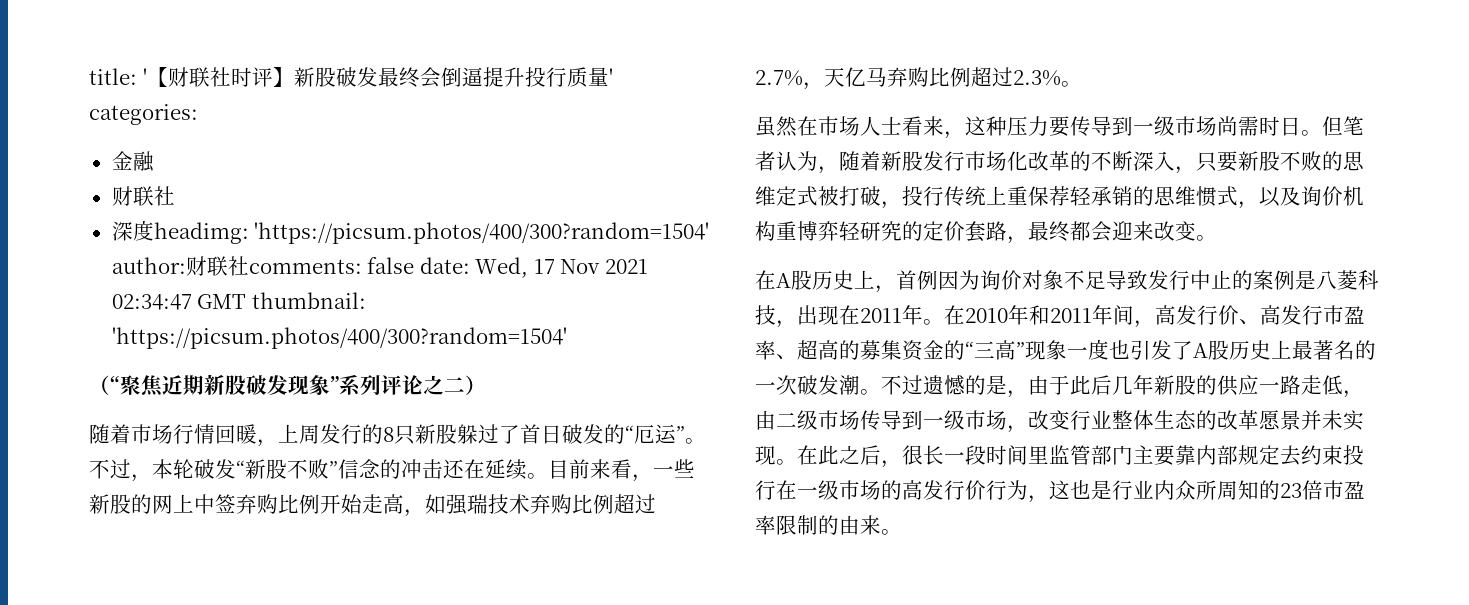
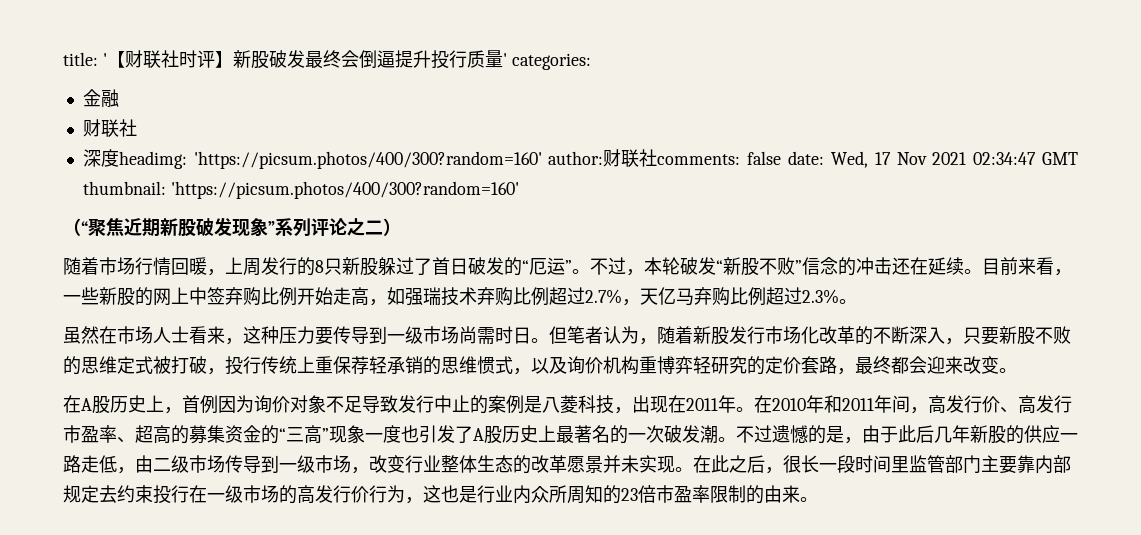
[254,222,710,244] 'https://picsum.photos/400/300?random=1504' -> [193,151,542,169] 'https://picsum.photos/400/300?random=160'
[111,327,567,349] 'https://picsum.photos/400/300?random=1504' -> [170,181,519,199] 'https://picsum.photos/400/300?random=160'

